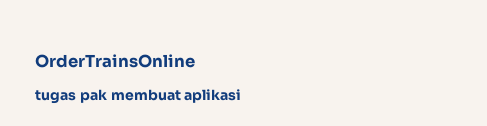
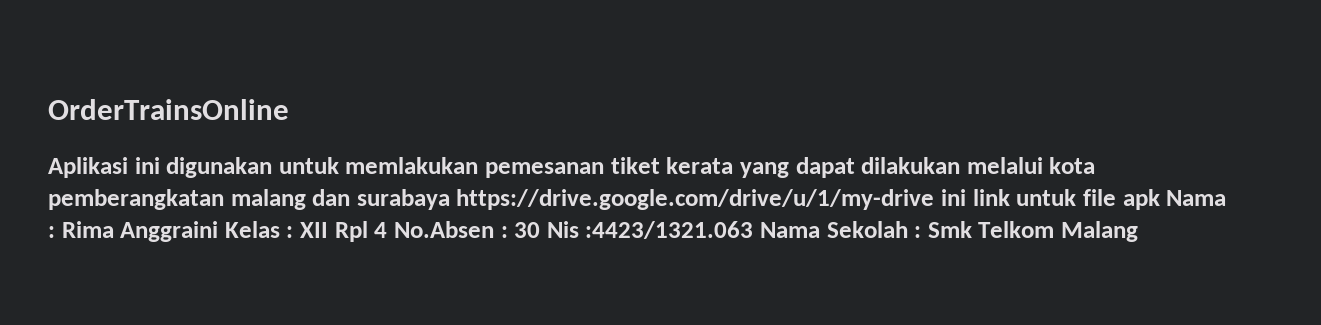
[35,89,242,104] tugas pak membuat aplikasi -> [48,157,1096,178] [48,189,1227,210] [48,221,1139,242] Aplikasi ini digunakan untuk memlakukan pemesanan tiket kerata yang dapat dilakukan melalui kota pemberangkatan malang dan surabaya https://drive.google.com/drive/u/1/my-drive ini link untuk file apk Nama : Rima Anggraini Kelas : XII Rpl 4 No.Absen : 30 Nis :4423/1321.063 Nama Sekolah : Smk Telkom Malang

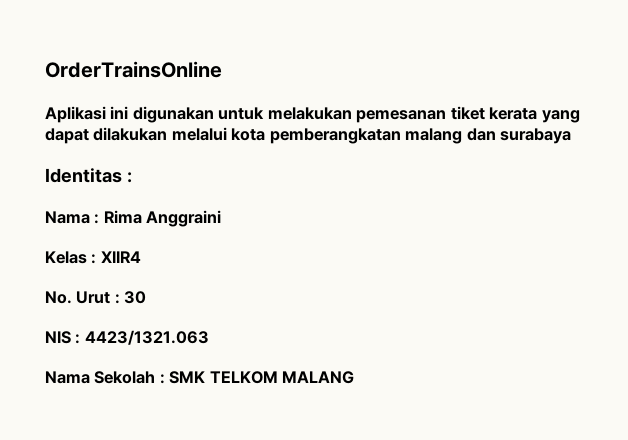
[345,157,479,174] memlakukan -> [267,107,352,120] melakukan
[456,189,1160,210] https://drive.google.com/drive/u/1/my-drive ini link untuk file apk -> [45,168,132,183] // Identitas : //
(219, 231) none -> (222, 218) //
[300,221,1139,242] XII Rpl 4 No.Absen : 30 Nis :4423/1321.063 Nama Sekolah : Smk Telkom Malang -> [100,251,141,263] [45,291,147,304] [45,330,209,345] [45,371,355,384] XIIR4 // No. Urut : 30 // NIS : 4423/1321.063 // Nama Sekolah : SMK TELKOM MALANG

